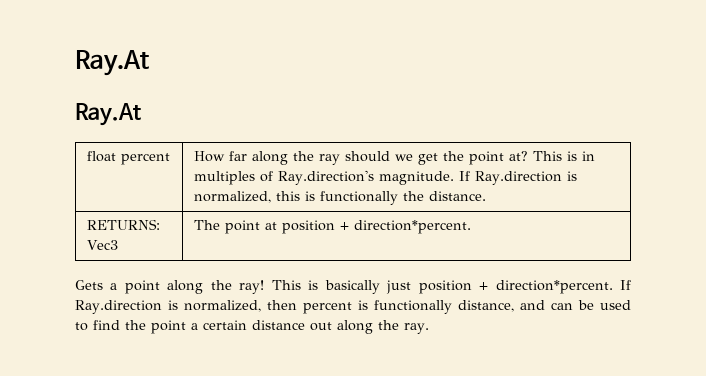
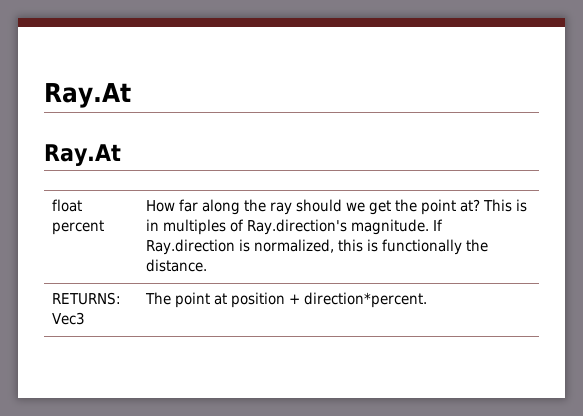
[75,280,631,294] [75,300,631,314] [75,320,429,334] // Gets a point along the ray! This is basically just position + direction*percent. If Ray.direction is normalized, then percent is functionally distance, and can be used to find the point a certain distance out along the ray. -> (427, 300) none

